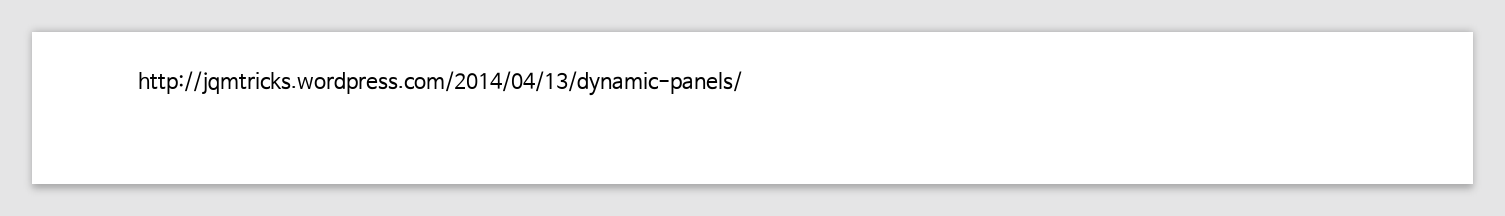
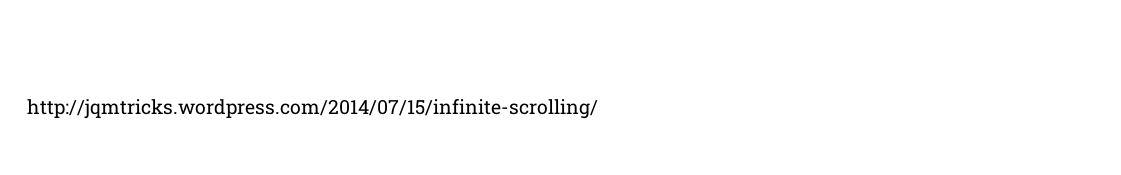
[138,71,742,96] http://jqmtricks.wordpress.com/2014/04/13/dynamic-panels/ -> [27,98,598,119] http://jqmtricks.wordpress.com/2014/07/15/infinite-scrolling/

